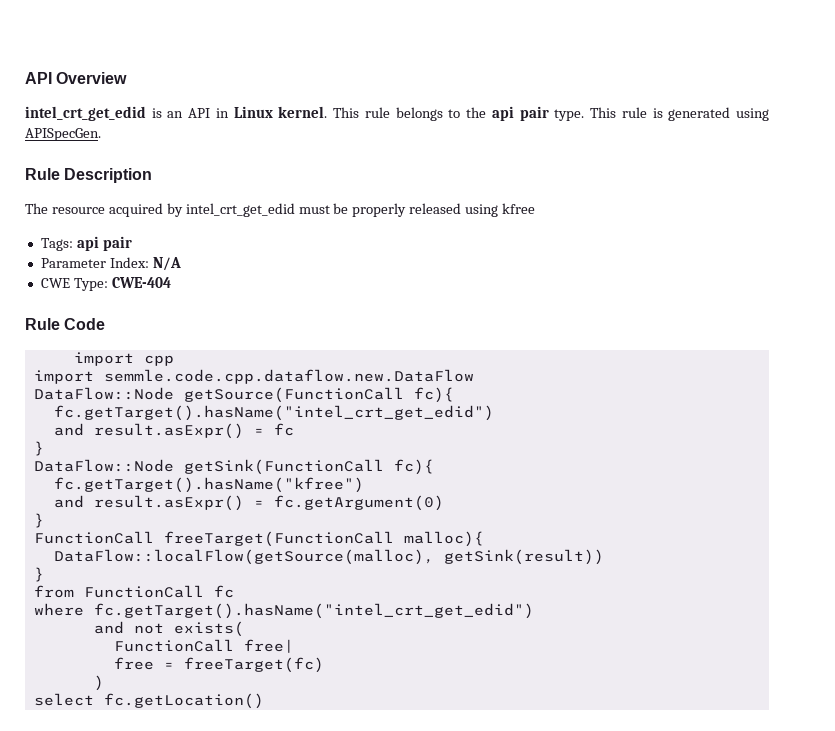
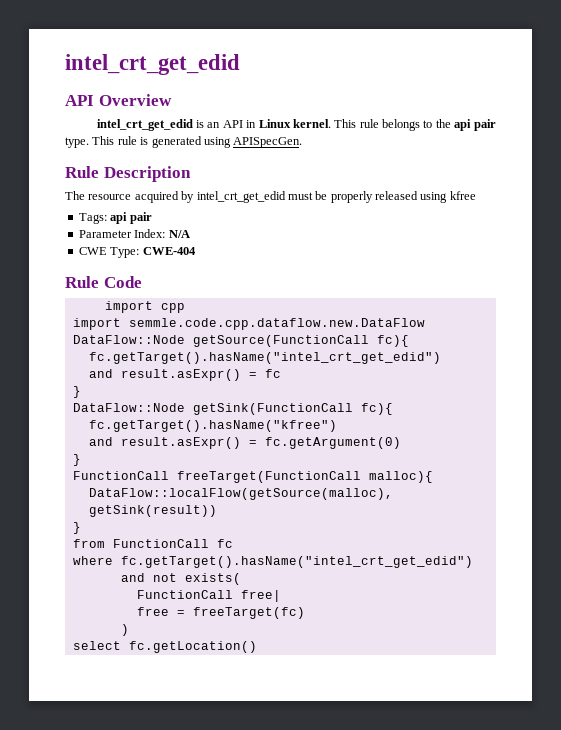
(25, 78) none -> [65,54,240,75] intel_crt_get_edid //

